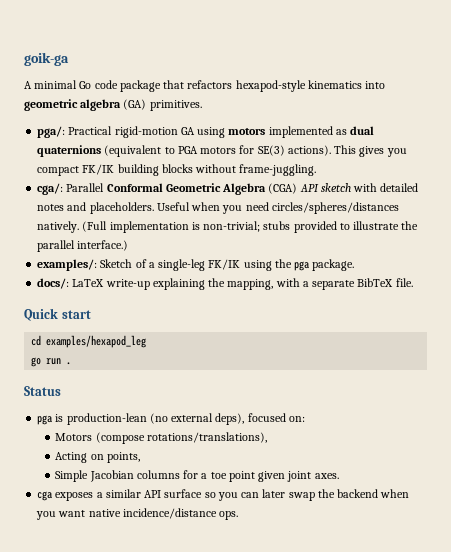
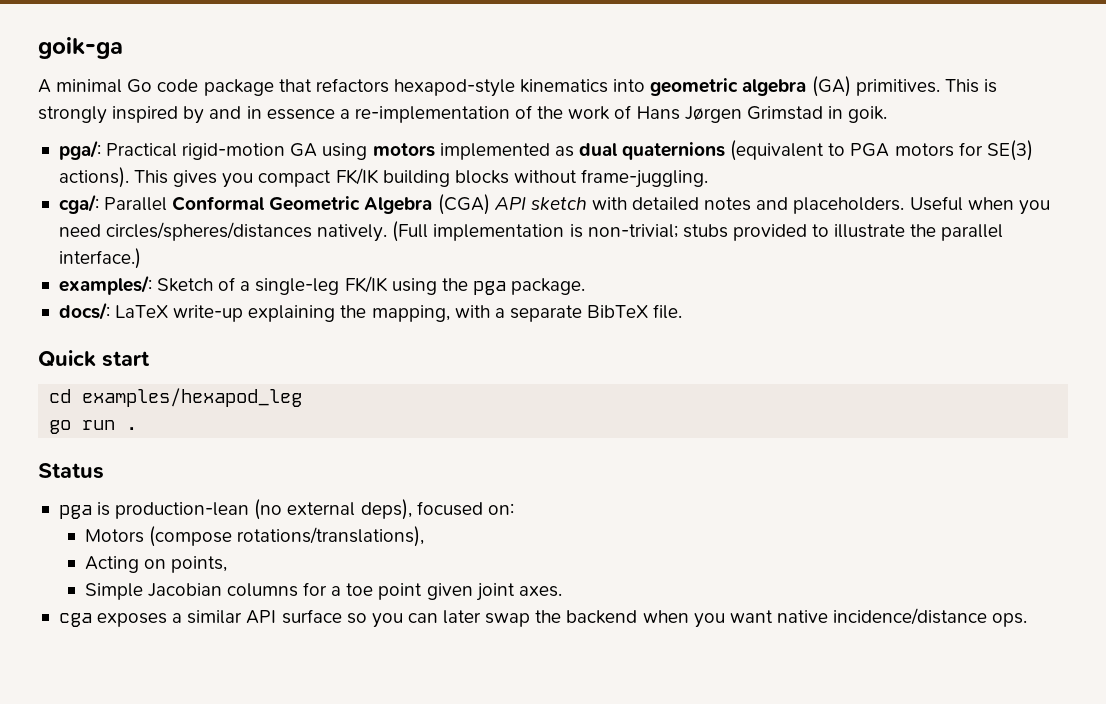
(202, 105) none -> [944,79,997,93] [38,105,888,124] This is strongly inspired by and in essence a re-implementation of the work of Hans Jørgen Grimstad in goik.

